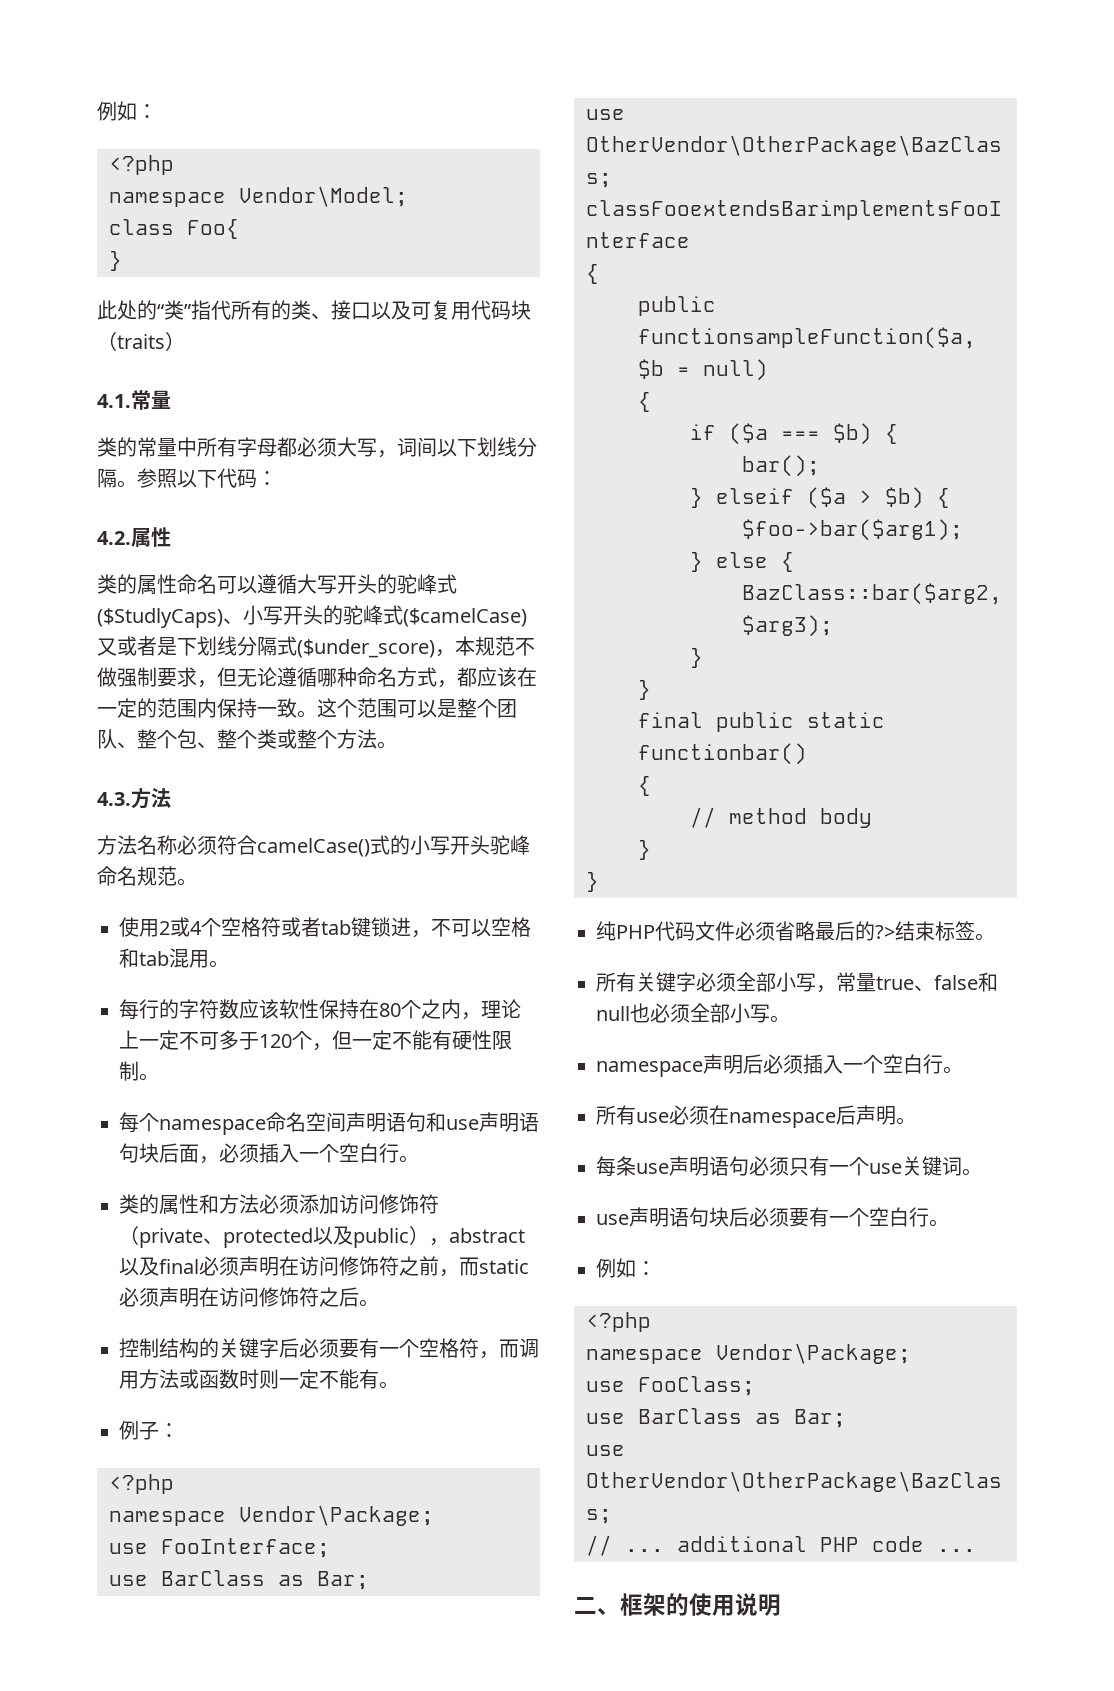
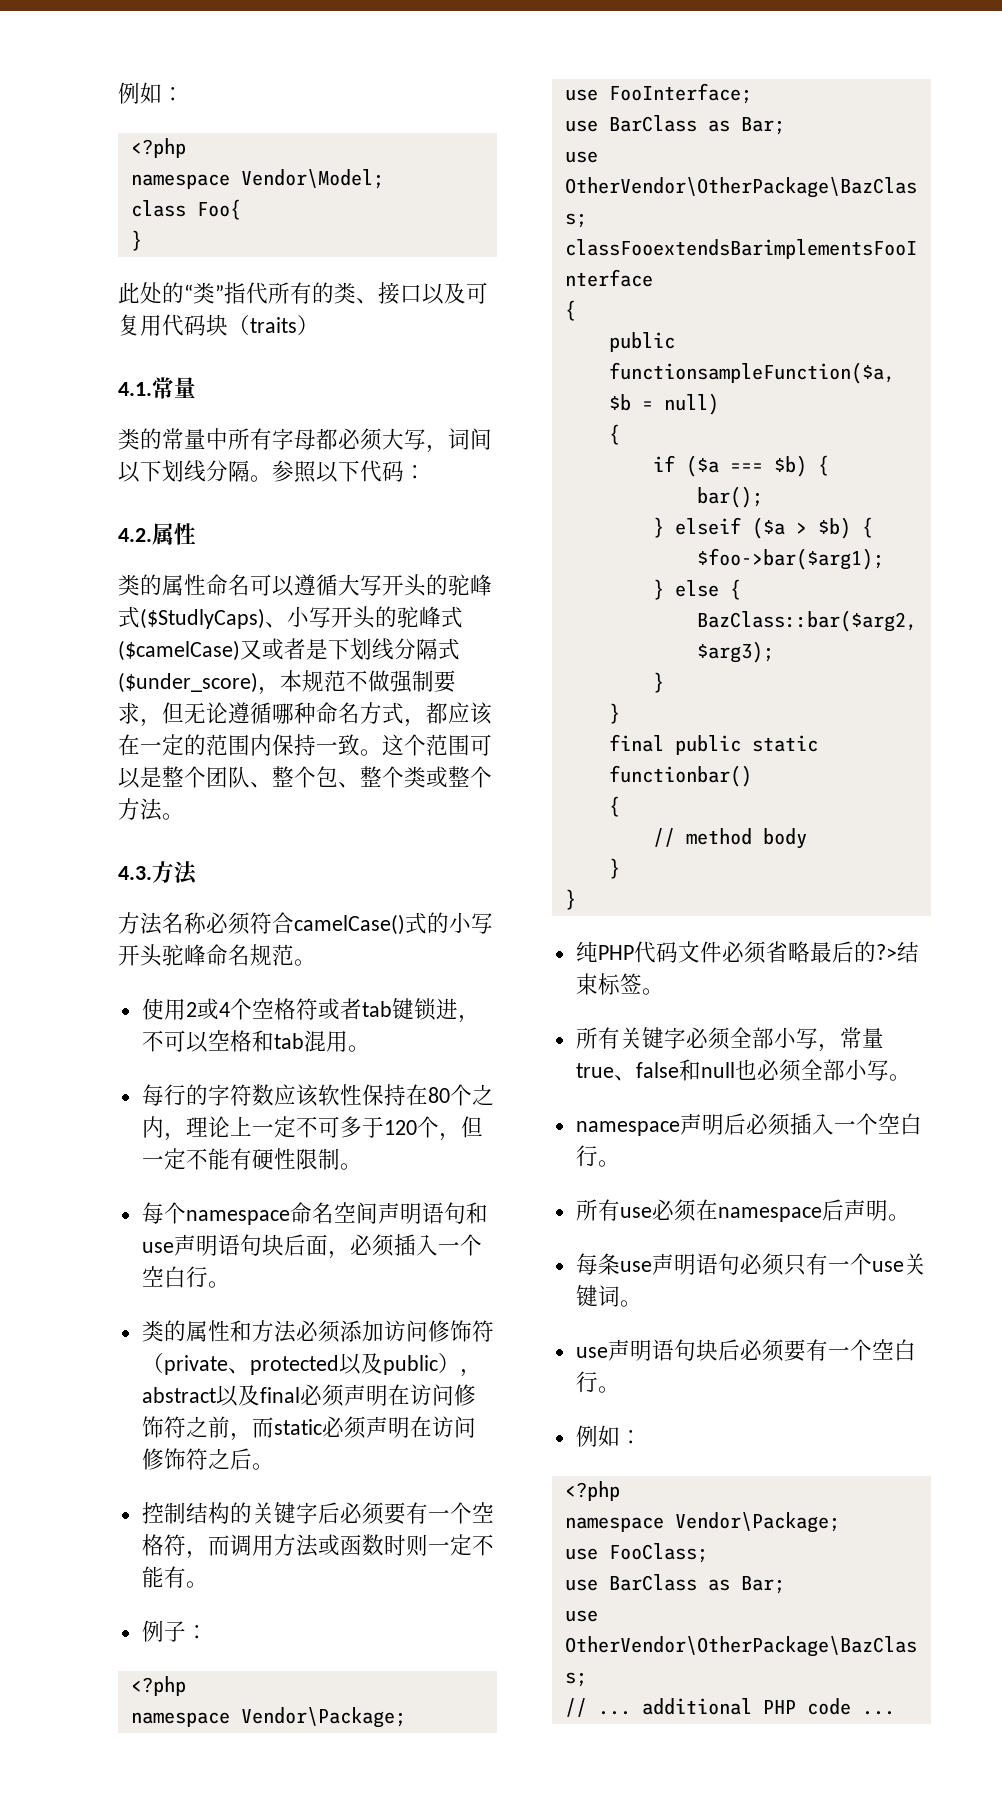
[574,1593,781,1616] // 二、框架的使用说明 -> (895, 1713) none

